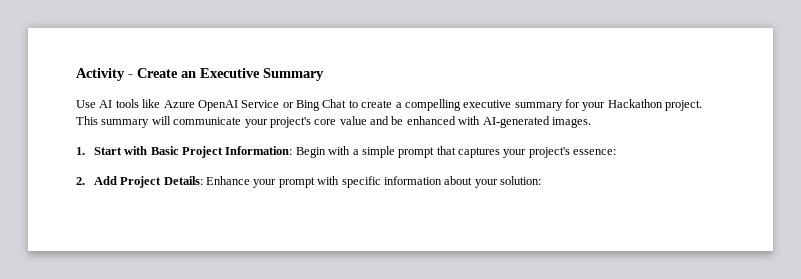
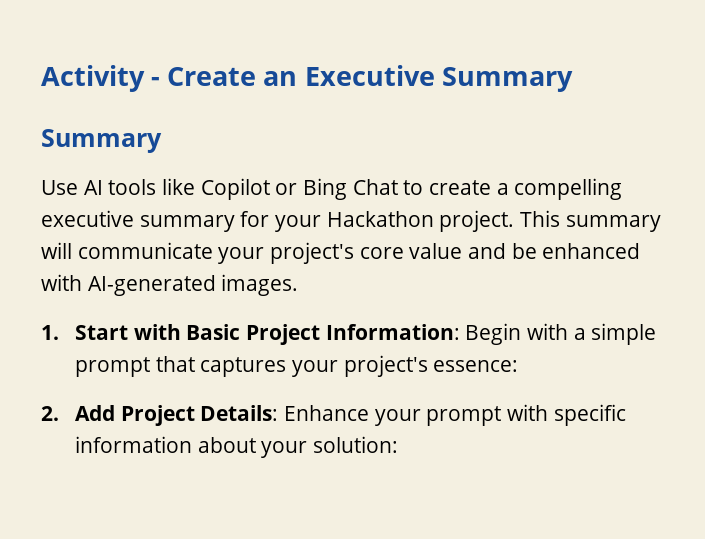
(324, 74) none -> [41,129,162,153] // Summary
[163,100,280,111] Azure OpenAI Service -> [200,178,270,200] Copilot

